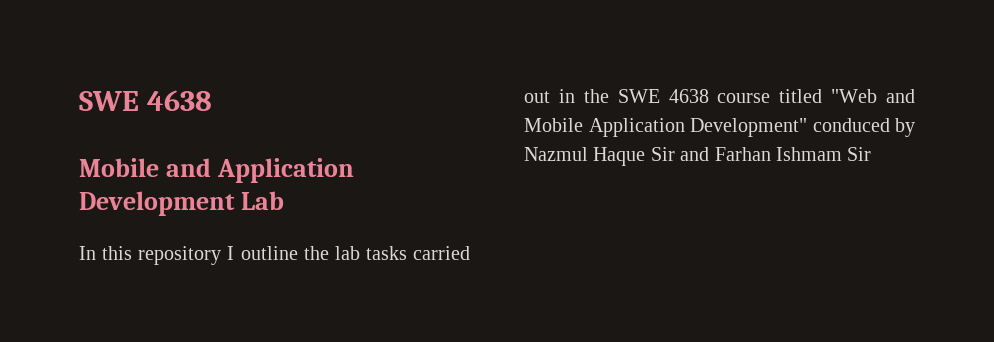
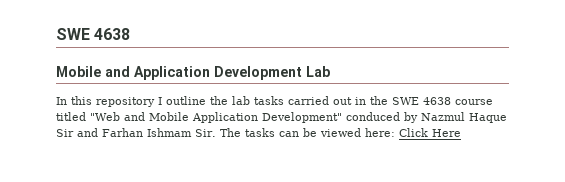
[847,147,872,161] Sir -> [195,128,461,137] Sir. The tasks can be viewed here: Click Here

